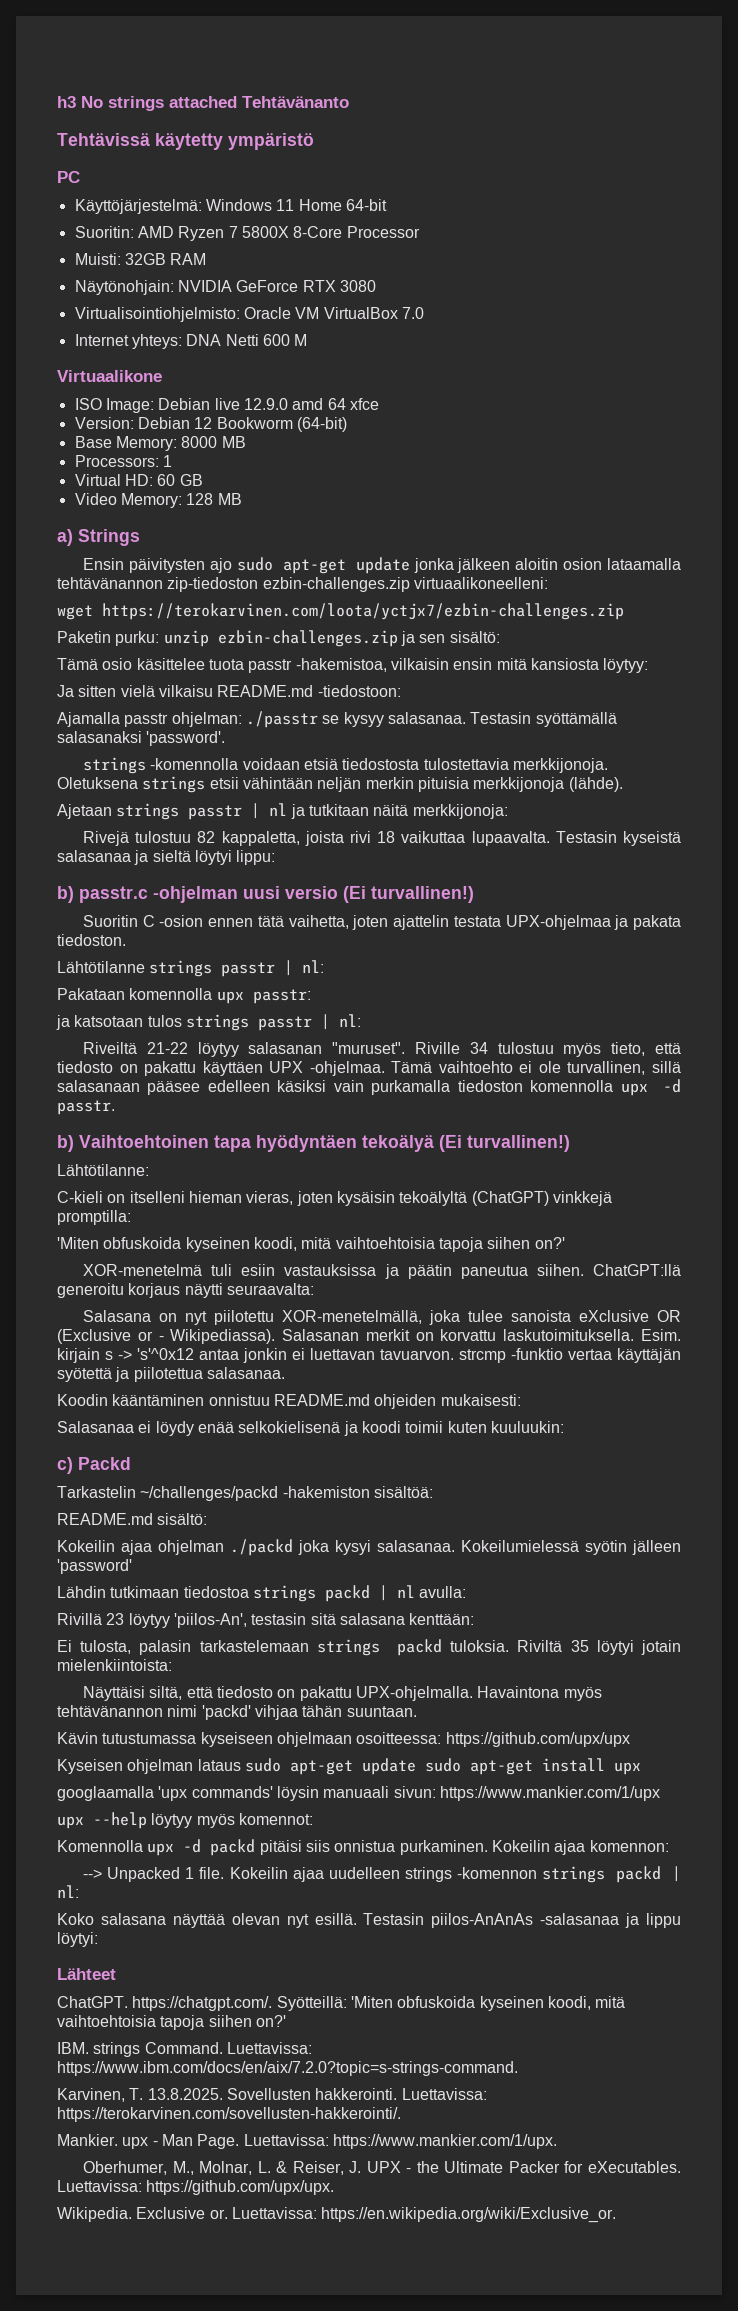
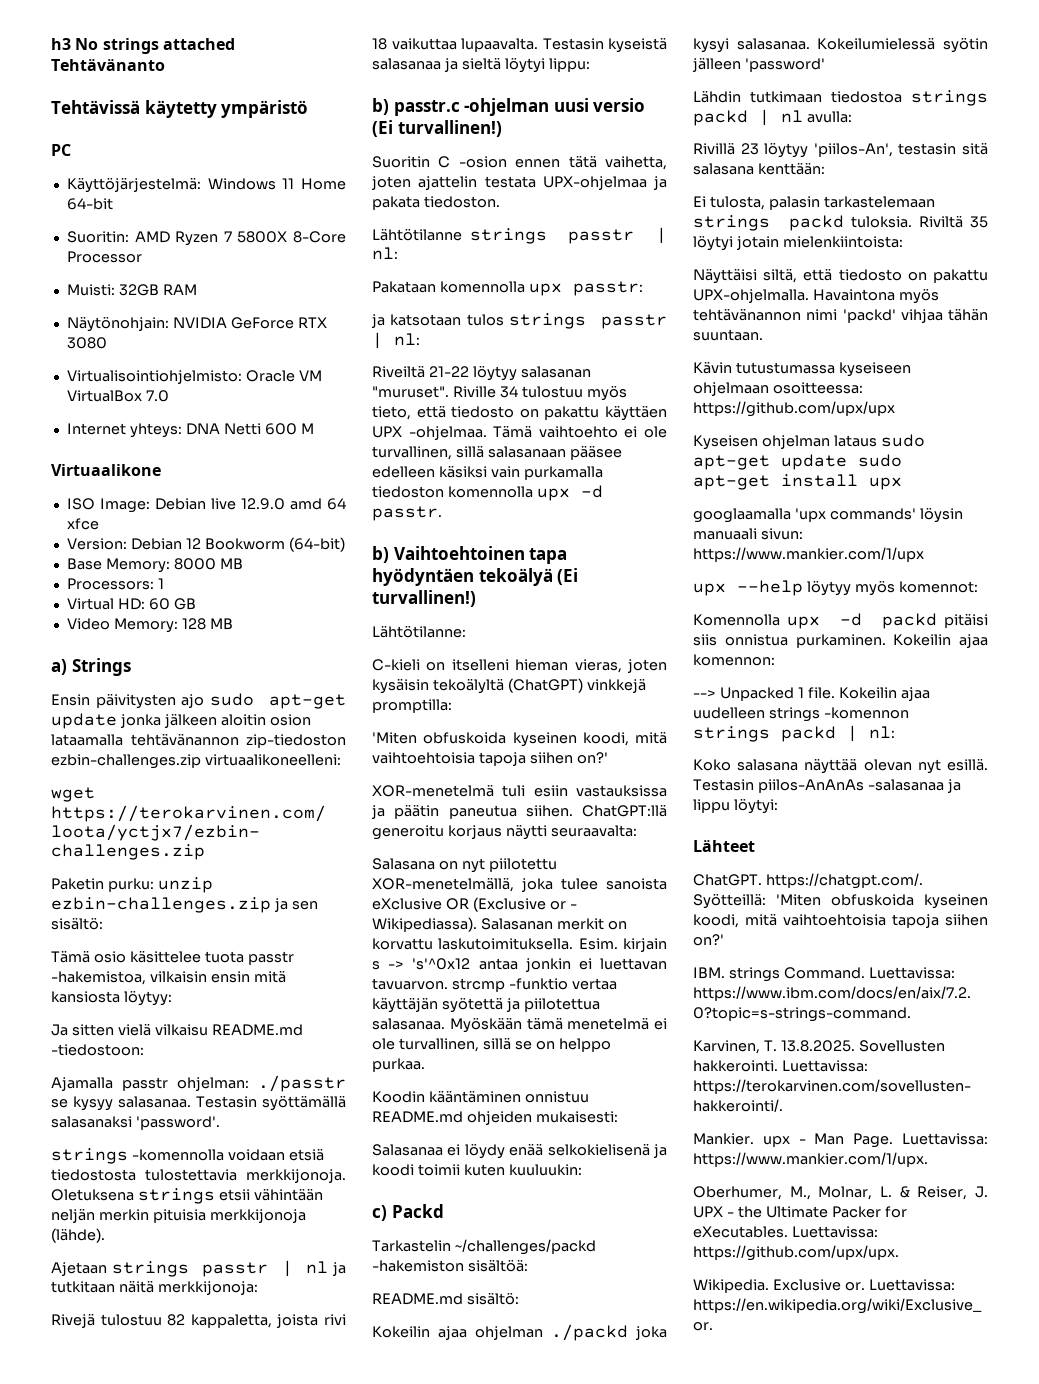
(285, 1373) none -> [449,1017,667,1033] [372,1037,611,1052] [372,1058,425,1072] Myöskään tämä menetelmä ei ole turvallinen, sillä se on helppo purkaa.

